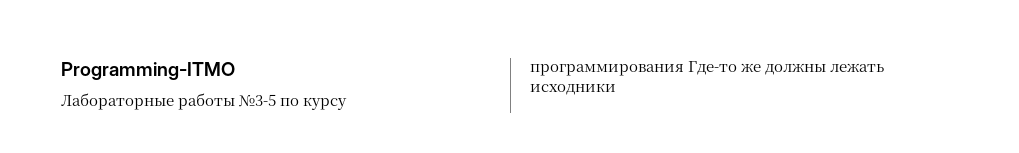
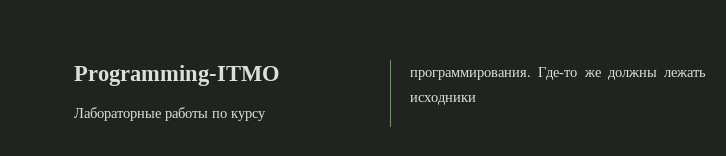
[239,94,277,107] №3-5 -> (208, 114) none
[530,64,684,76] программирования -> [410,70,531,80] программирования.

